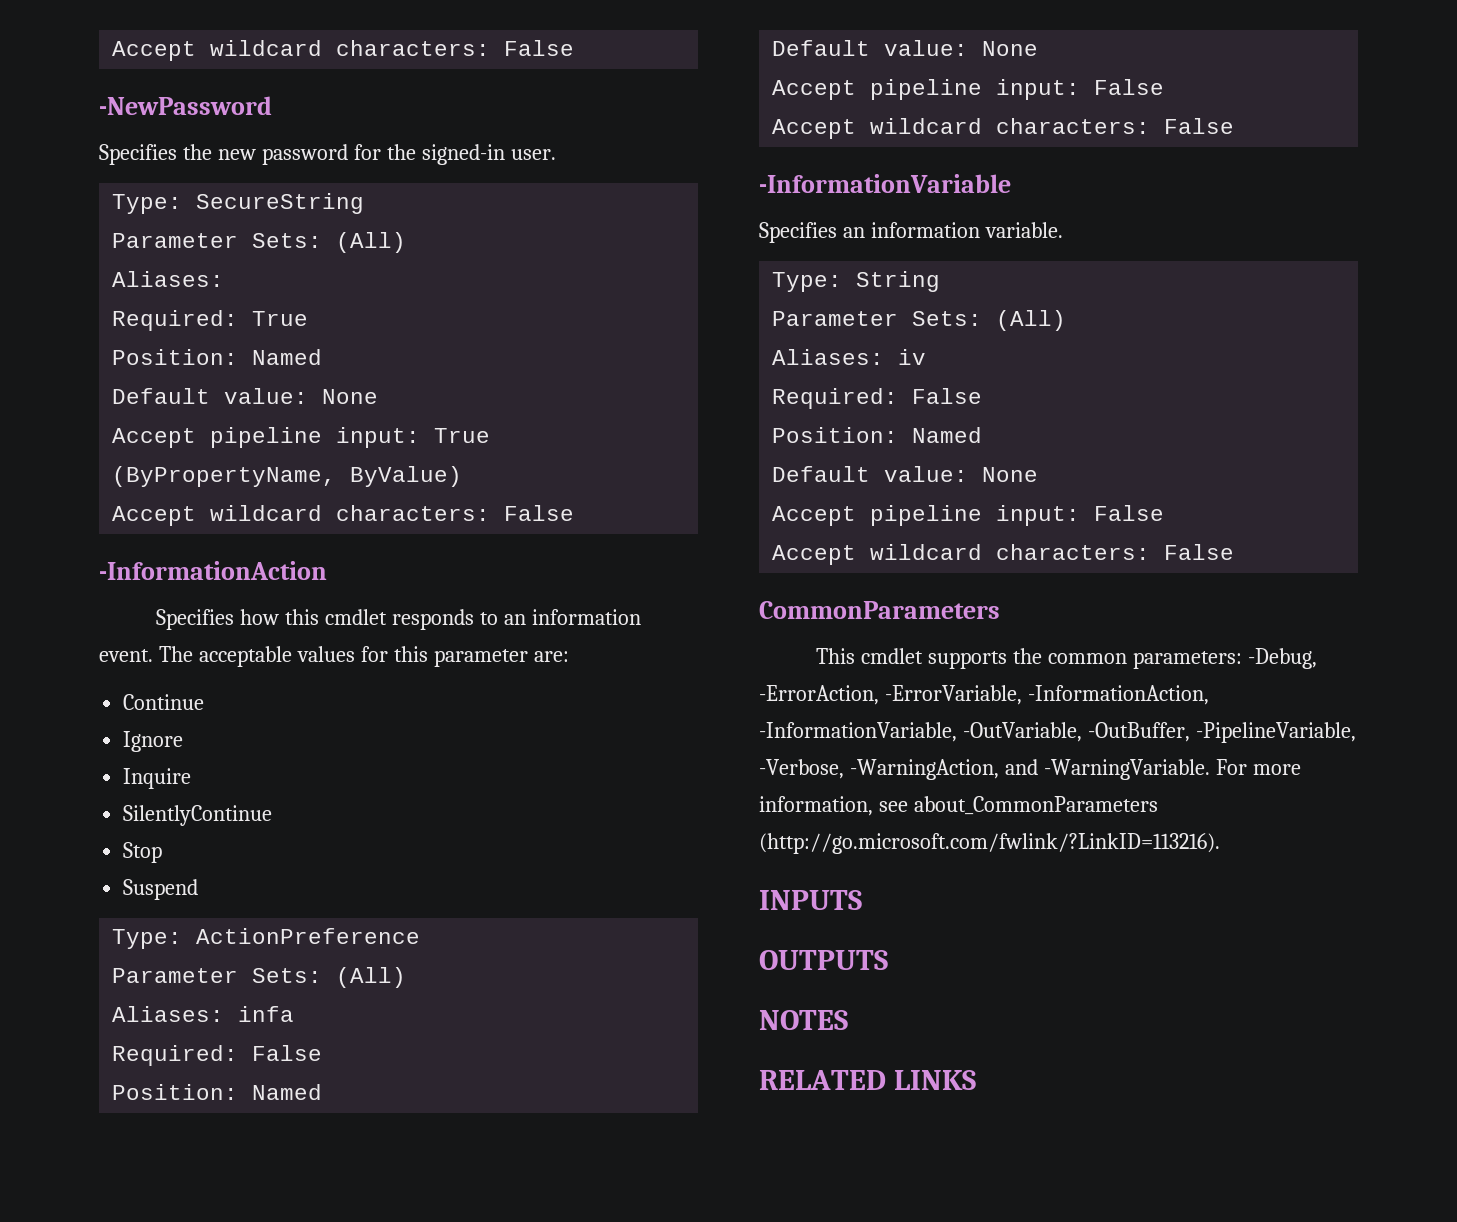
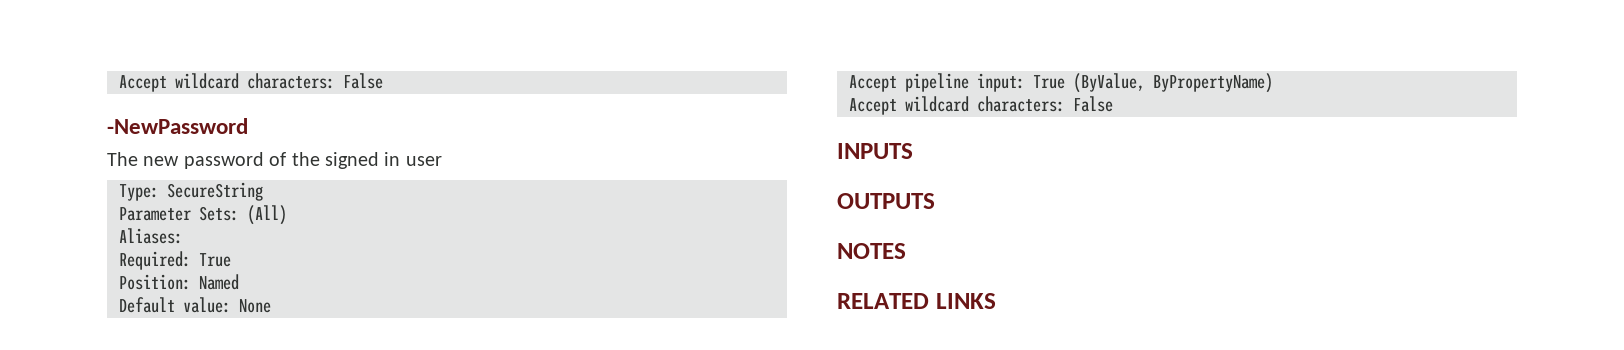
[99,144,556,165] Specifies the new password for the signed-in user. -> [107,152,442,169] The new password of the signed in user
[112,466,463,487] [112,505,575,526] [99,561,327,580] [155,609,641,630] [99,646,569,667] [123,694,205,710] [123,731,184,752] [123,768,192,789] [123,805,273,826] [123,842,163,863] [123,879,199,900] [112,928,421,949] [112,967,407,988] [112,1006,295,1022] [112,1045,323,1066] [112,1084,323,1100] [772,40,1039,56] [772,79,1165,100] [772,118,1235,139] [759,174,1011,193] [759,222,1063,243] [772,271,941,292] [772,310,1067,331] [772,349,927,365] [772,388,983,409] [772,427,983,443] [772,466,1039,482] [772,505,1165,526] [772,544,1235,565] [759,601,1000,619] [815,648,1317,669] [759,685,1209,705] [759,722,1356,743] [759,759,1301,780] [759,796,1158,816] [759,833,1220,854] (ByPropertyName, ByValue) // Accept wildcard characters: False // -InformationAction // Specifies how this cmdlet responds to an information event. The acceptable values for this parameter are: // Continue // Ignore // Inquire // SilentlyContinue // Stop // Suspend // Type: ActionPreference // Parameter Sets: (All) // Aliases: infa // Required: False // Position: Named // Default value: None // Accept pipeline input: False // Accept wildcard characters: False // -InformationVariable // Specifies an information variable. // Type: String // Parameter Sets: (All) // Aliases: iv // Required: False // Position: Named // Default value: None // Accept pipeline input: False // Accept wildcard characters: False // CommonParameters // This cmdlet supports the common parameters: -Debug, -ErrorAction, -ErrorVariable, -InformationAction, -InformationVariable, -OutVariable, -OutBuffer, -PipelineVariable, -Verbose, -WarningAction, and -WarningVariable. For more information, see about_CommonParameters (http://go.microsoft.com/fwlink/?LinkID=113216). -> [1073,73,1273,93] [849,96,1113,115] (ByValue, ByPropertyName) // Accept wildcard characters: False

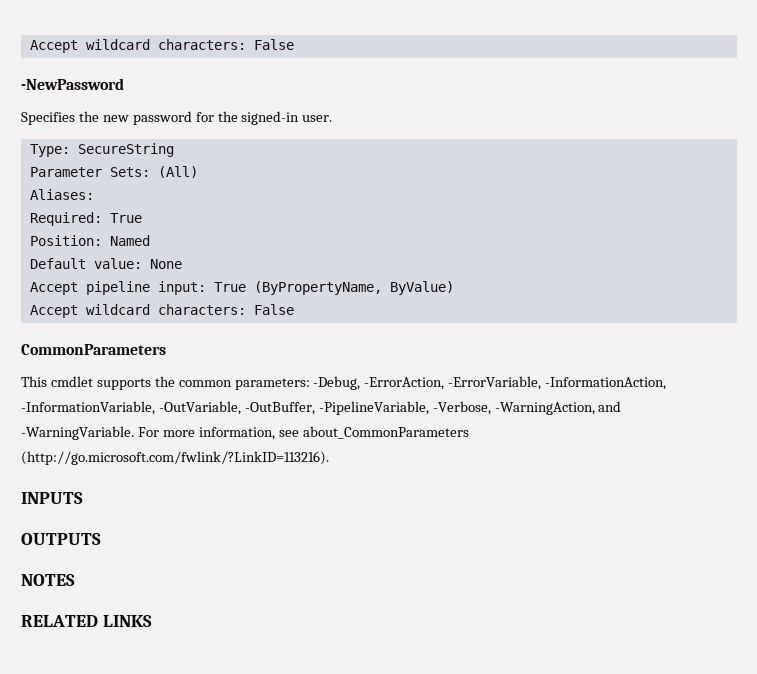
[107,152,442,169] The new password of the signed in user -> [21,111,333,125] Specifies the new password for the signed-in user.
[1073,73,1273,93] [849,96,1113,115] (ByValue, ByPropertyName) // Accept wildcard characters: False -> [253,281,454,295] [29,304,294,318] [21,344,166,355] [21,376,667,390] [21,401,622,415] [21,426,469,440] [21,451,329,465] (ByPropertyName, ByValue) // Accept wildcard characters: False // CommonParameters // This cmdlet supports the common parameters: -Debug, -ErrorAction, -ErrorVariable, -InformationAction, -InformationVariable, -OutVariable, -OutBuffer, -PipelineVariable, -Verbose, -WarningAction, and -WarningVariable. For more information, see about_CommonParameters (http://go.microsoft.com/fwlink/?LinkID=113216).

